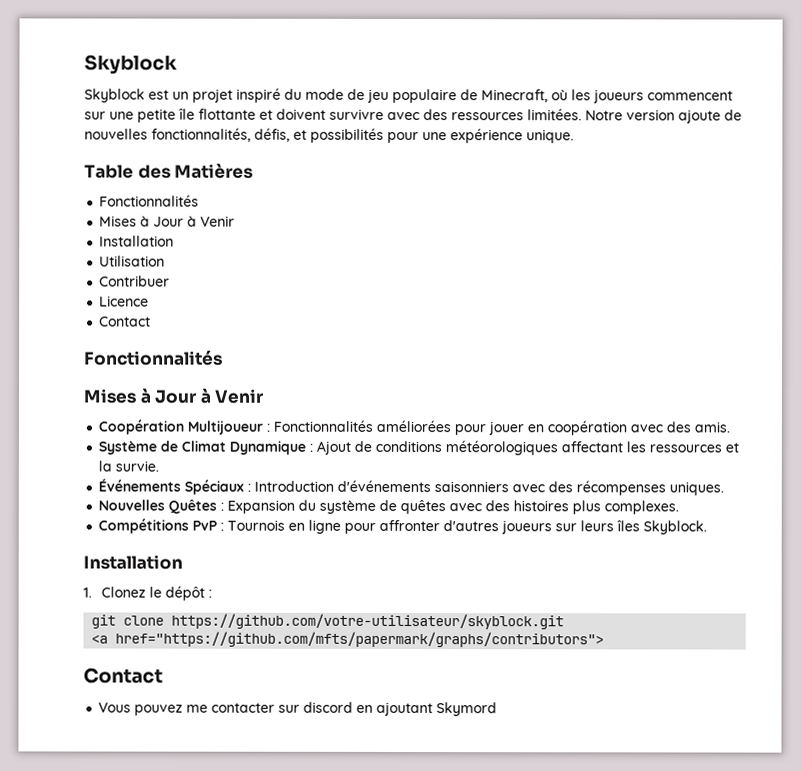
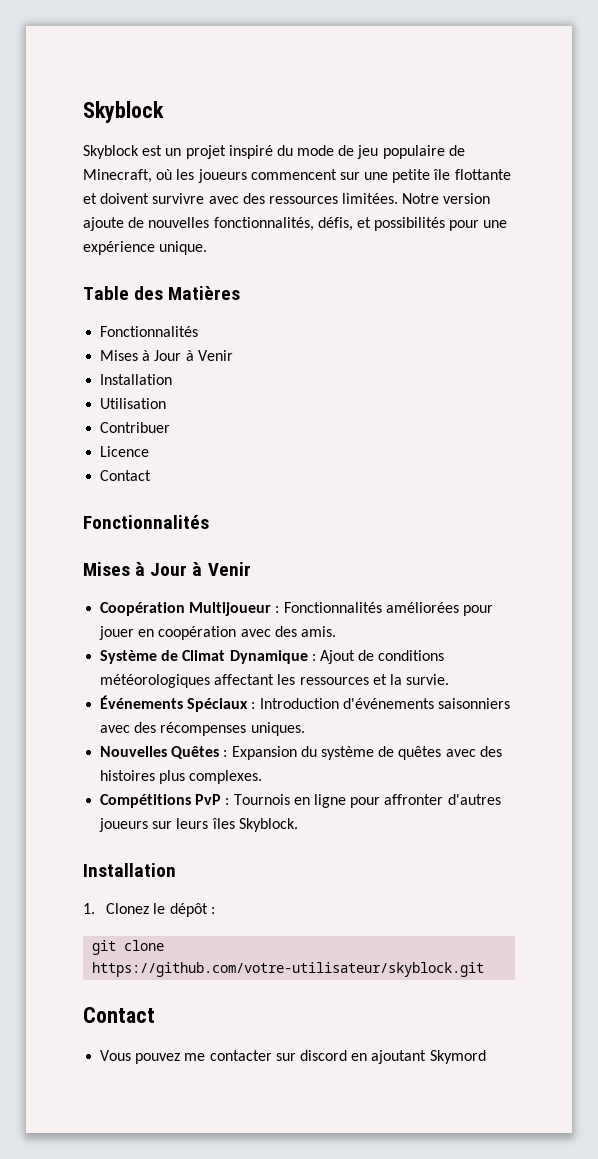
[91,631,605,648] // <a href="https://github.com/mfts/papermark/graphs/contributors"> -> (485, 969) none

